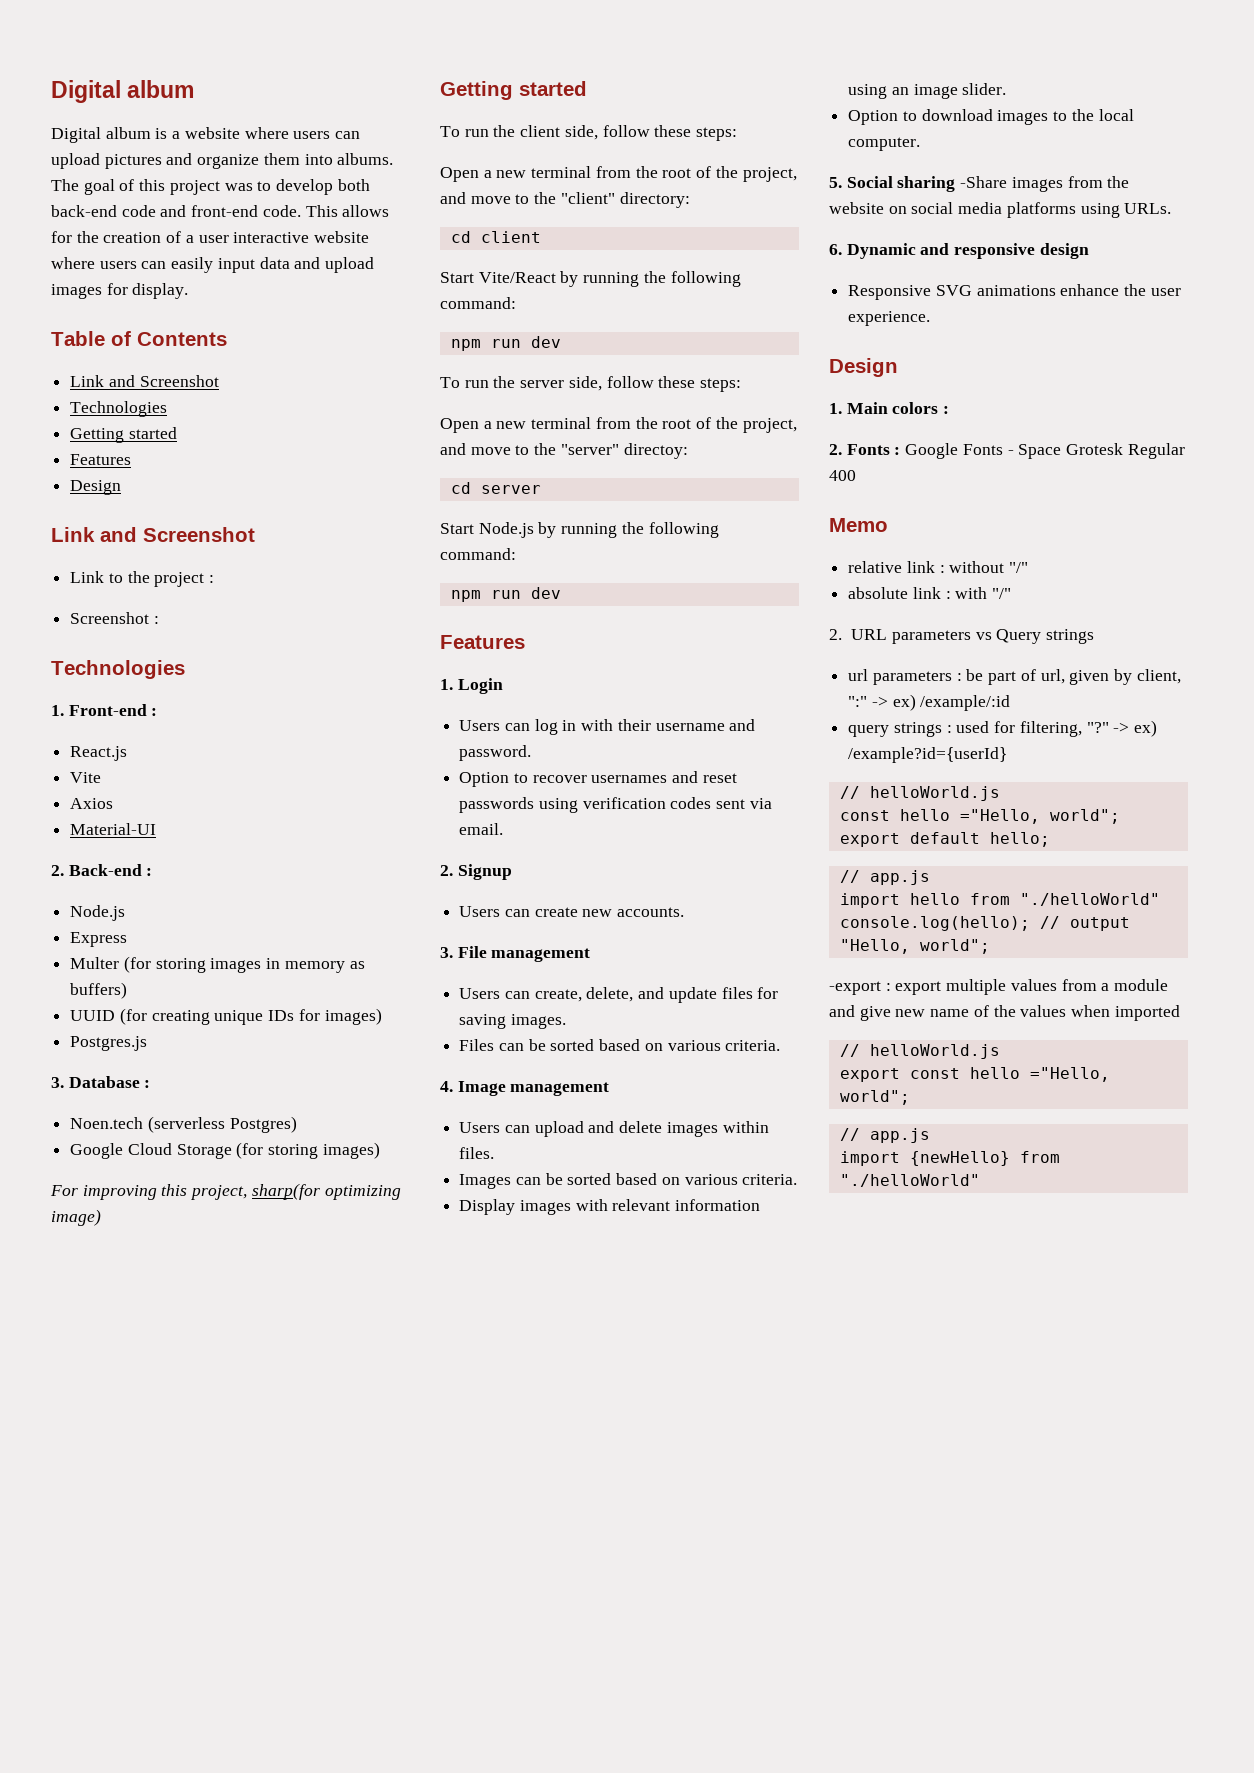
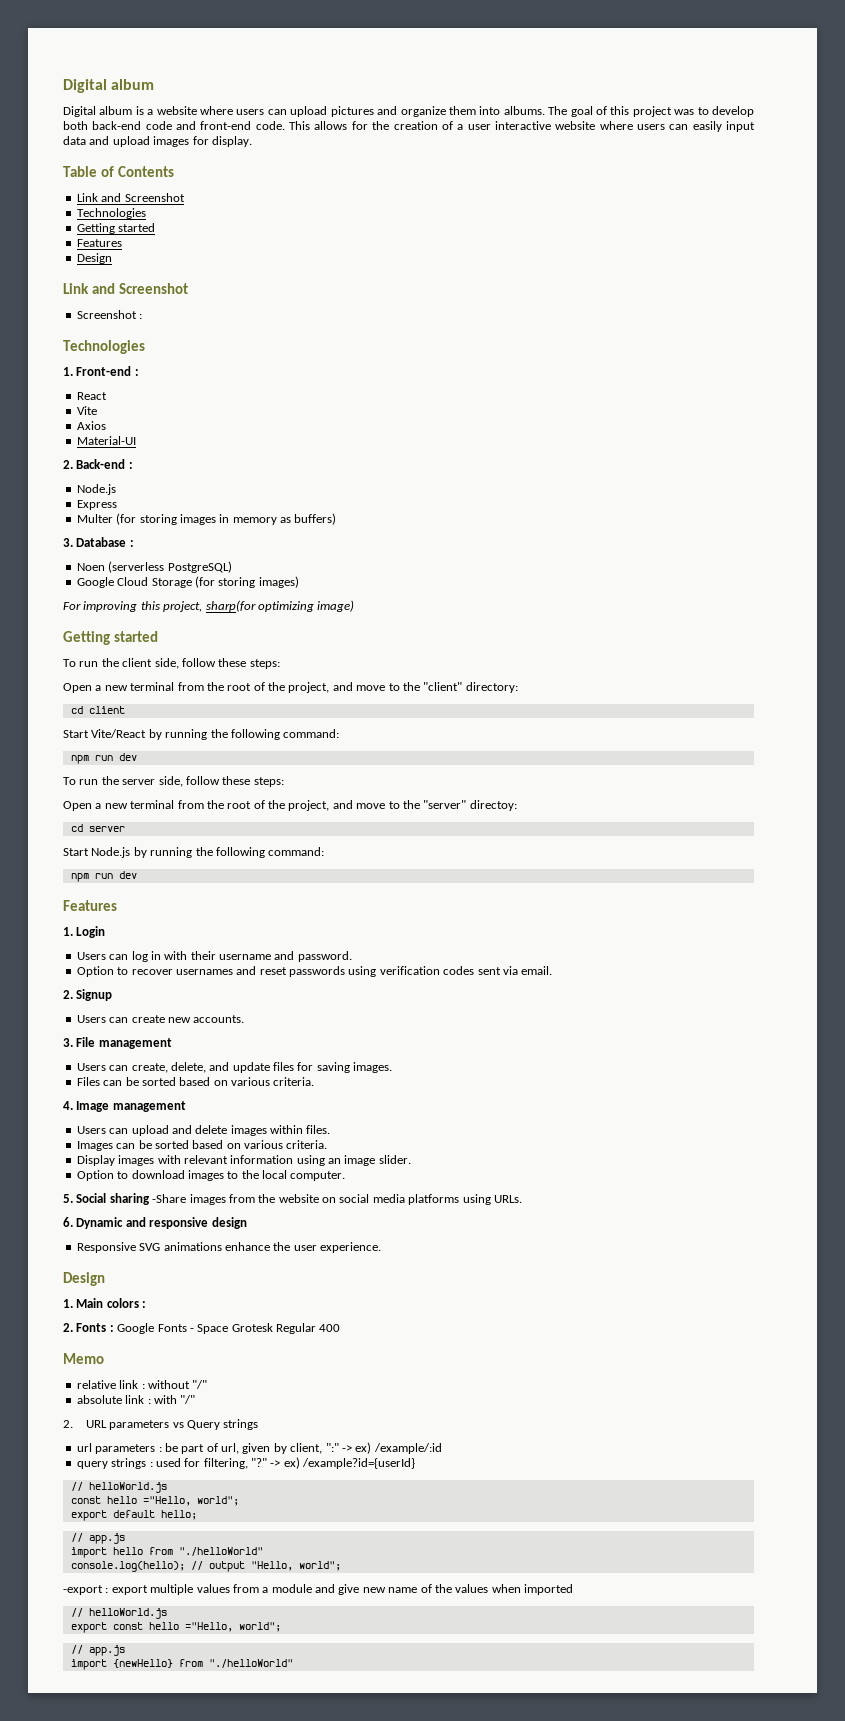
[70,571,215,587] // Link to the project : -> (188, 288) none
[70,746,128,761] React.js -> [76,392,107,400] React
[70,1008,382,1025] [70,1036,148,1051] // UUID (for creating unique IDs for images) // Postgres.js -> (337, 519) none
[70,1116,297,1133] Noen.tech (serverless Postgres) -> [76,561,232,573] Noen (serverless PostgreSQL)

